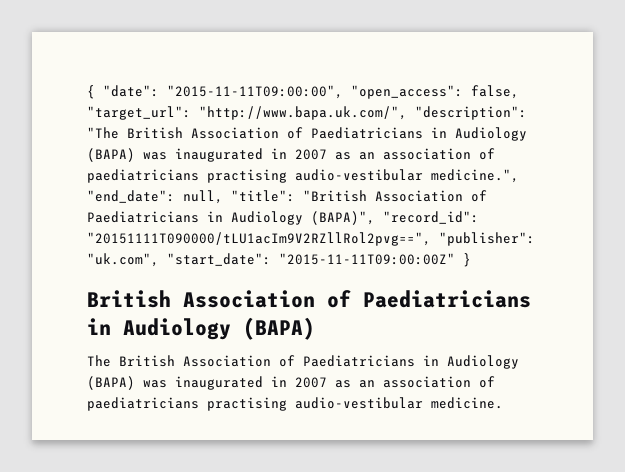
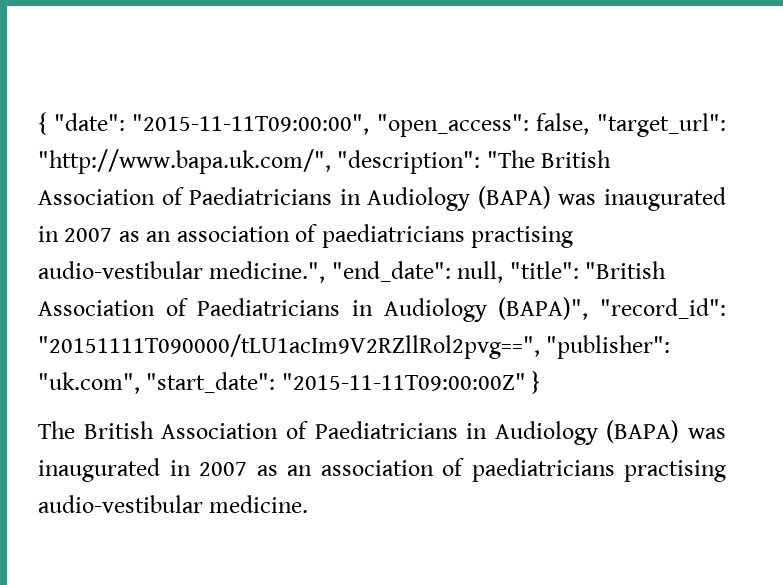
[87,290,531,308] [87,317,315,340] // British Association of Paediatricians in Audiology (BAPA) -> (541, 382) none

